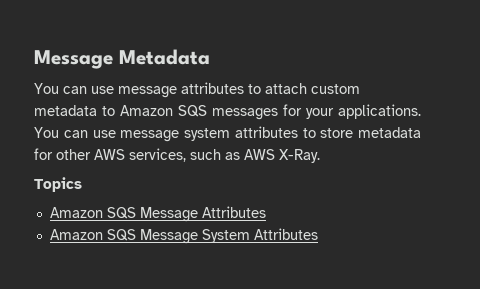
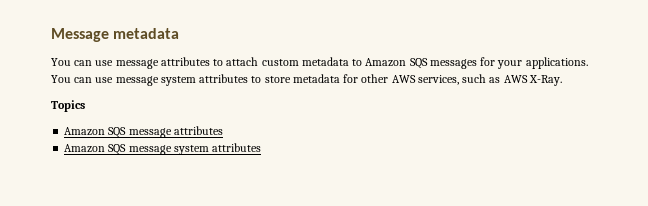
[34,49,210,69] Message Metadata -> [51,28,180,42] Message metadata
[139,206,266,222] [49,228,318,244] Message Attributes // Amazon SQS Message System Attributes -> [128,126,223,138] [64,143,262,155] message attributes // Amazon SQS message system attributes

